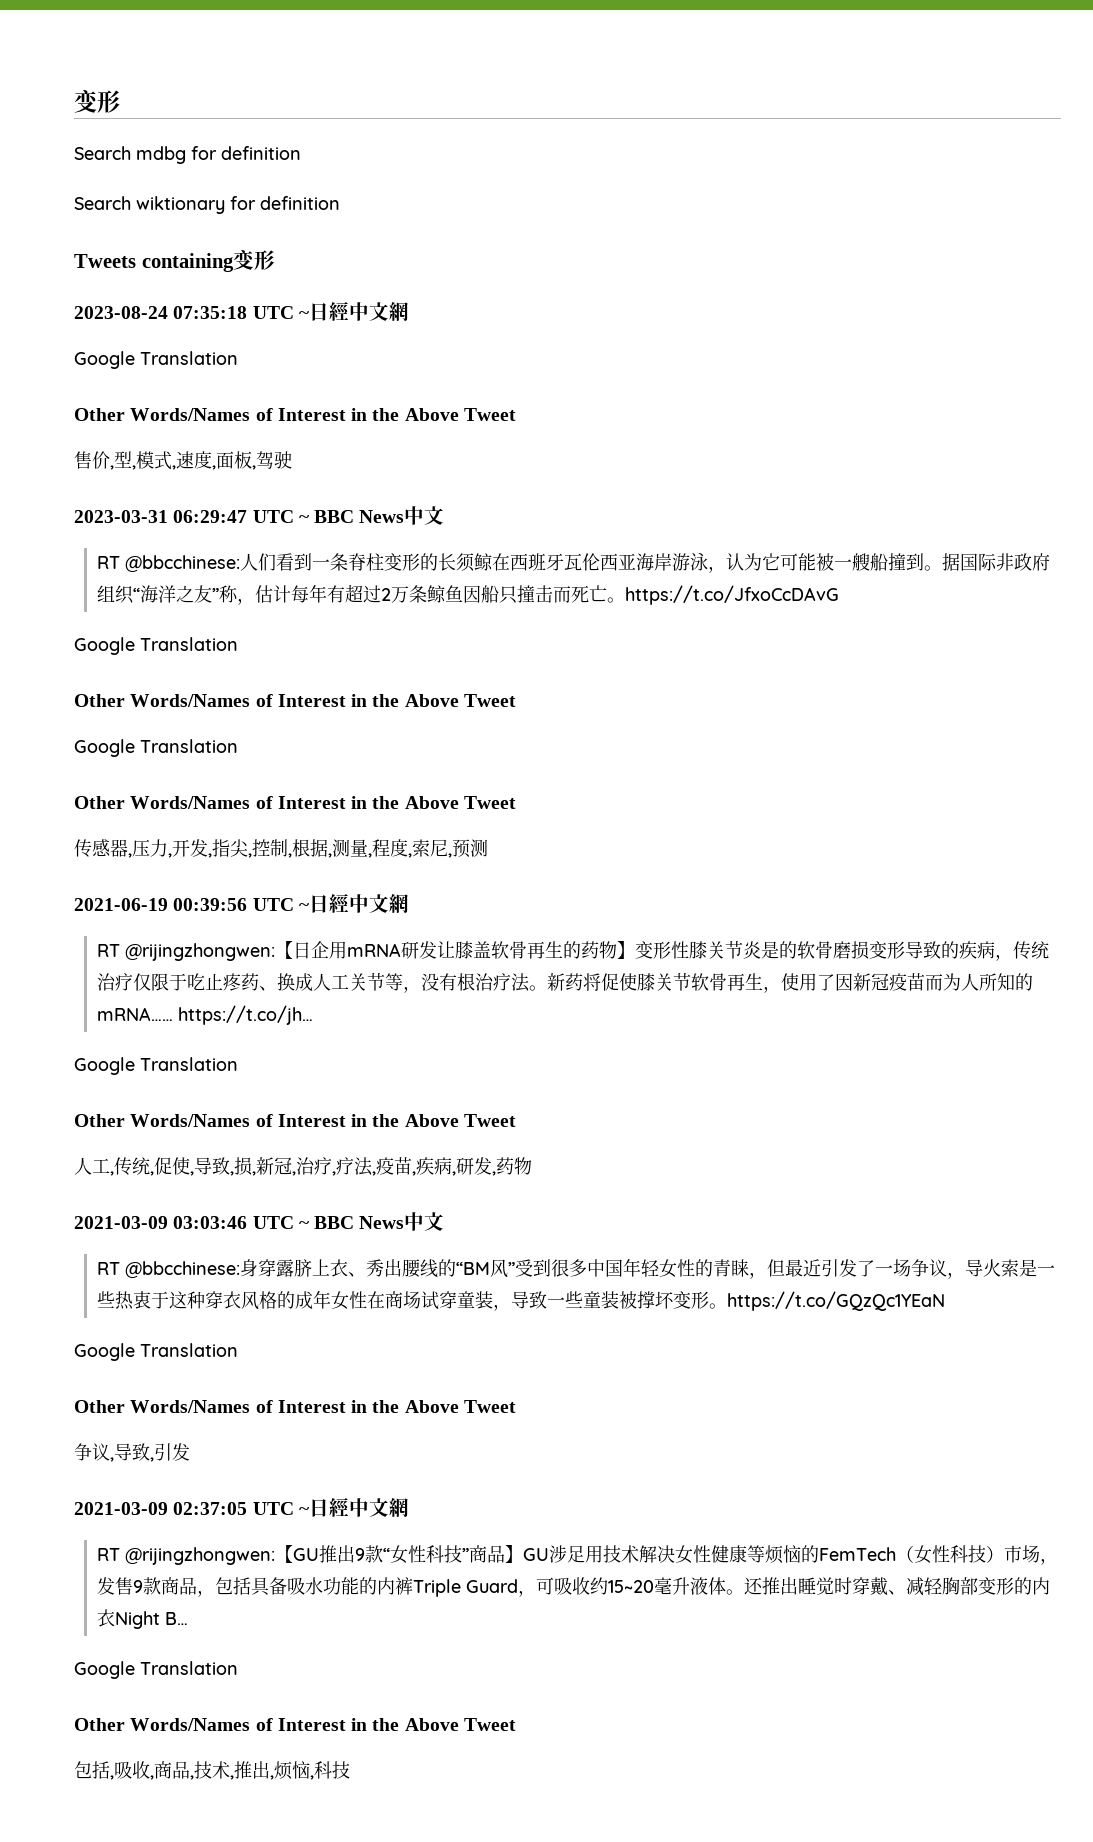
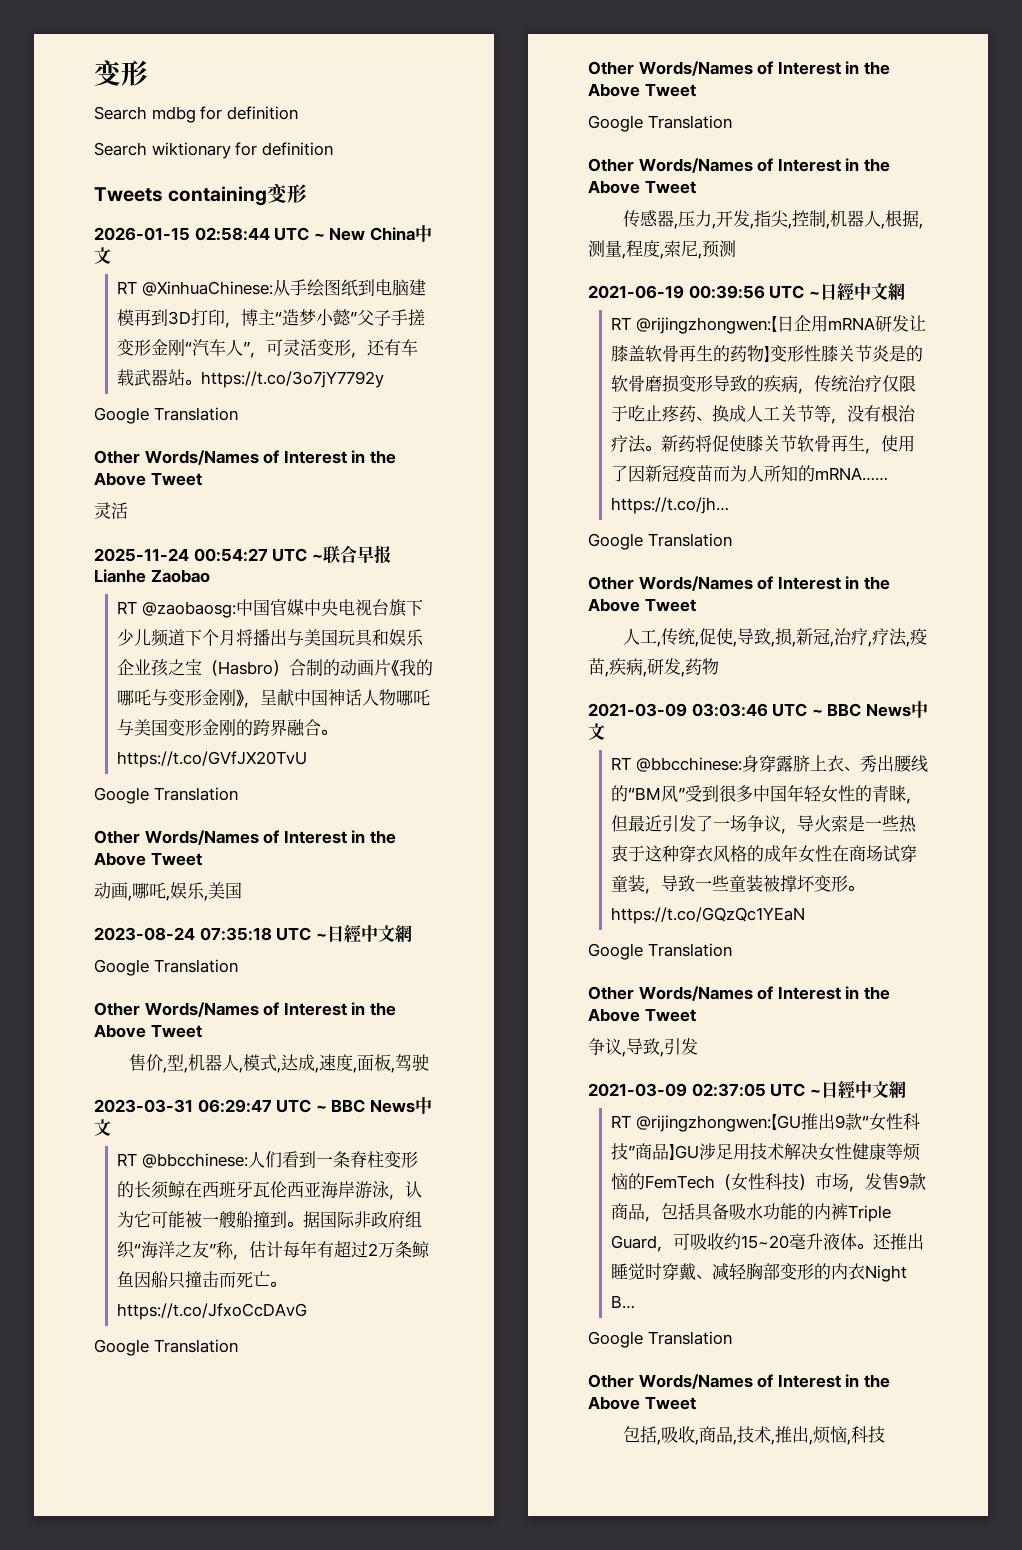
(275, 260) none -> [94,225,432,242] [94,247,111,264] [117,279,426,297] [117,309,426,328] [117,339,419,358] [117,369,385,388] [94,407,238,424] [94,450,396,465] [94,472,202,486] [94,502,128,519] [94,545,391,564] [94,569,210,583] [117,599,423,618] [117,629,425,647] [117,659,434,677] [117,689,431,708] [117,719,338,737] [117,751,308,768] [94,787,238,804] [94,830,396,845] [94,852,202,866] [94,882,242,901] // 2026-01-15 02:58:44 UTC ~ New China中文 // RT @XinhuaChinese:从手绘图纸到电脑建模再到3D打印，博主“造梦小懿”父子手搓变形金刚“汽车人”，可灵活变形，还有车载武器站。https://t.co/3o7jY7792y // Google Translation // Other Words/Names of Interest in the Above Tweet // 灵活 // 2025-11-24 00:54:27 UTC ~联合早报Lianhe Zaobao // RT @zaobaosg:中国官媒中央电视台旗下少儿频道下个月将播出与美国玩具和娱乐企业孩之宝（Hasbro）合制的动画片《我的哪吒与变形金刚》，呈献中国神话人物哪吒与美国变形金刚的跨界融合。https://t.co/GVfJX20TvU // Google Translation // Other Words/Names of Interest in the Above Tweet // 动画,哪吒,娱乐,美国
[136,451,172,470] 模式 -> [188,1054,316,1073] 机器人,模式,达成
(292, 855) none -> [830,210,886,229] 机器人,

